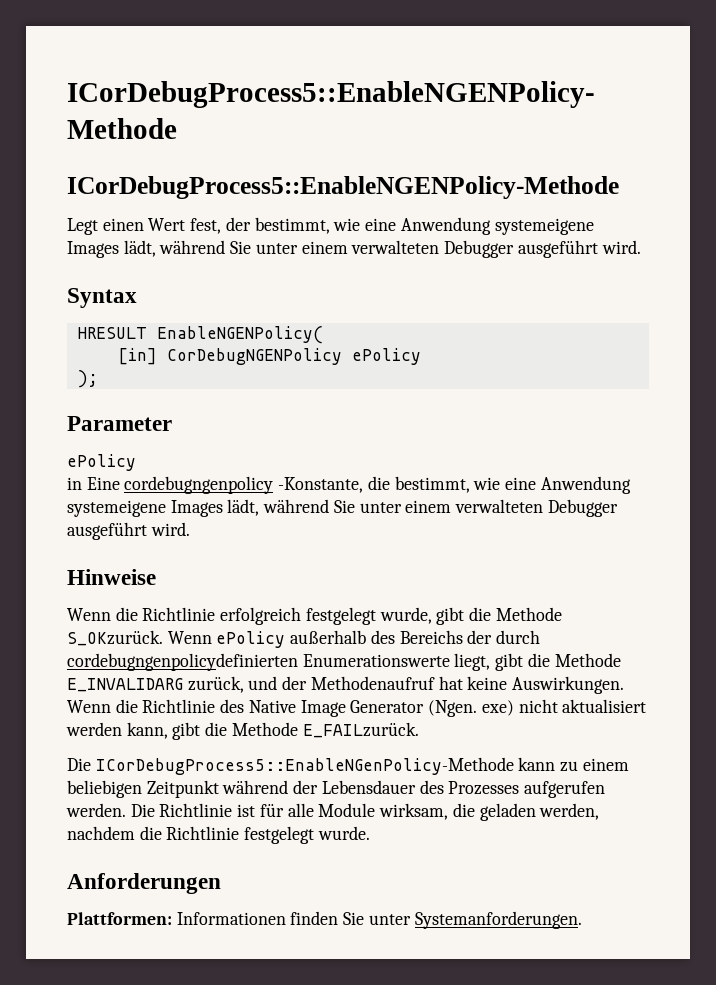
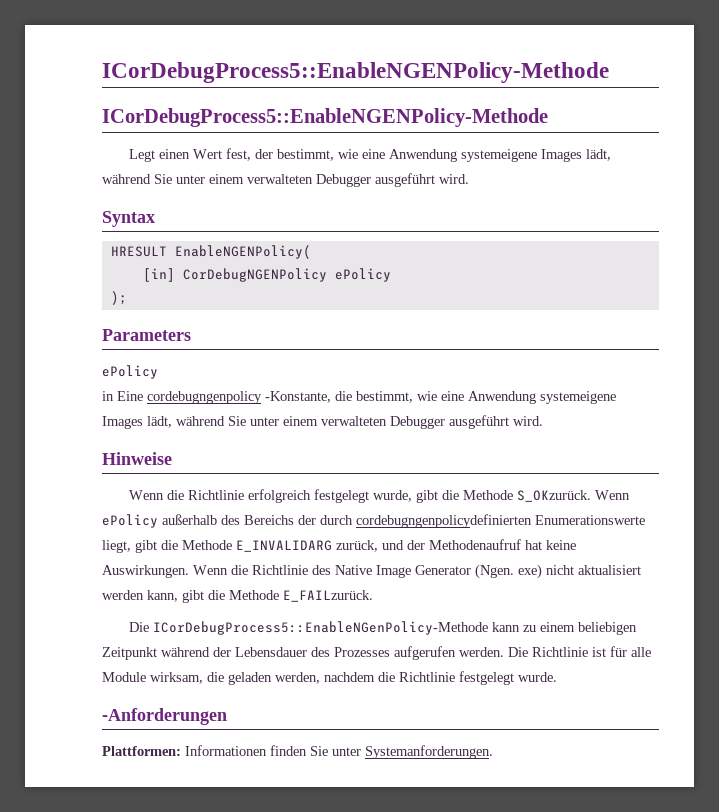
[67,416,172,431] Parameter -> [102,329,191,341] Parameters
[67,873,221,894] Anforderungen -> [102,708,227,725] -Anforderungen

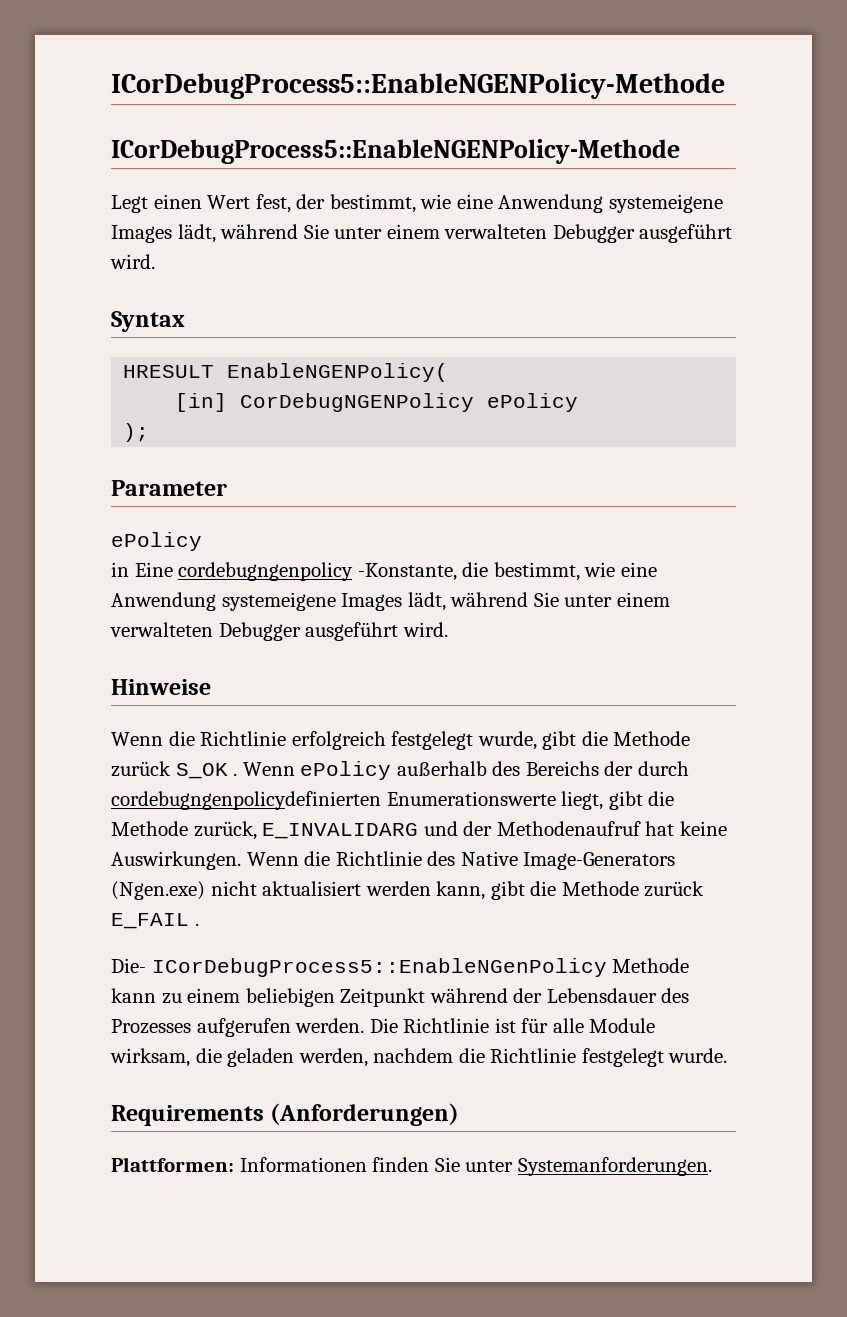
[102,329,191,341] Parameters -> [111,480,227,496] Parameter
[517,490,592,502] S_OKzurück. -> [111,761,238,779] zurück S_OK .
[236,540,378,552] E_INVALIDARG zurück, -> [193,821,419,840] zurück, E_INVALIDARG
[376,564,542,579] Image Generator (Ngen. exe) -> [523,852,676,870] [111,881,205,900] Image-Generators (Ngen.exe)
[283,590,373,602] [129,621,489,635] E_FAILzurück. // Die ICorDebugProcess5::EnableNGenPolicy-Methode -> [644,881,705,897] [111,913,199,929] [111,958,690,977] zurück E_FAIL . // Die- ICorDebugProcess5::EnableNGenPolicy Methode
[102,708,227,725] -Anforderungen -> [111,1103,460,1126] Requirements (Anforderungen)

